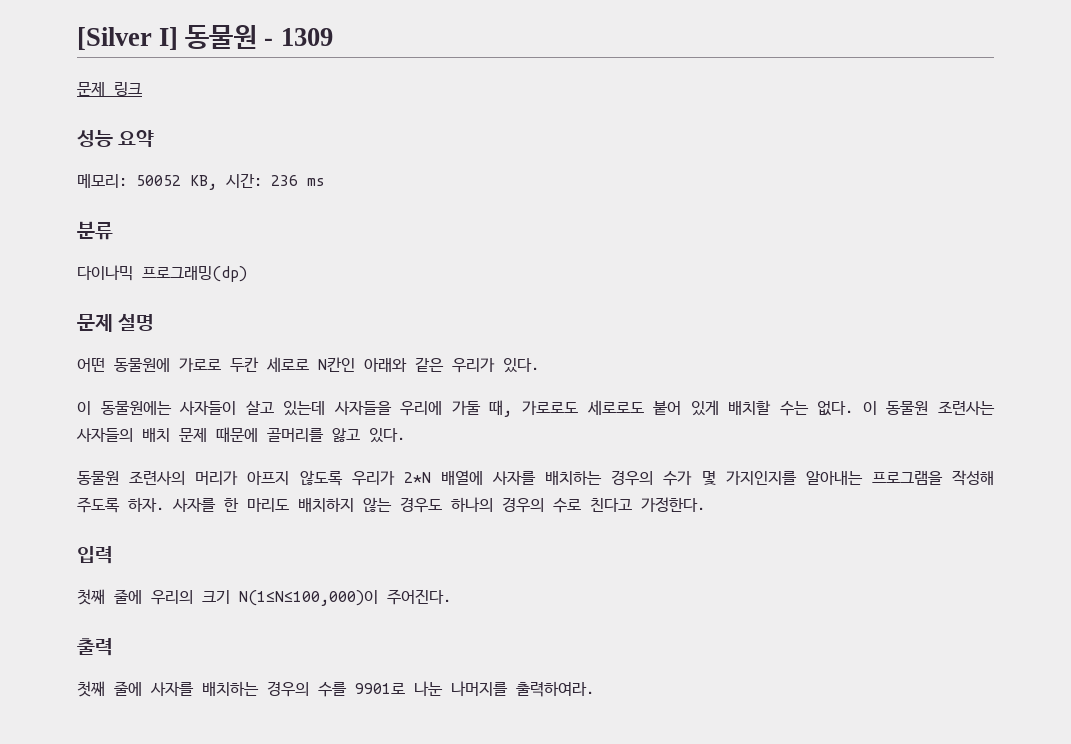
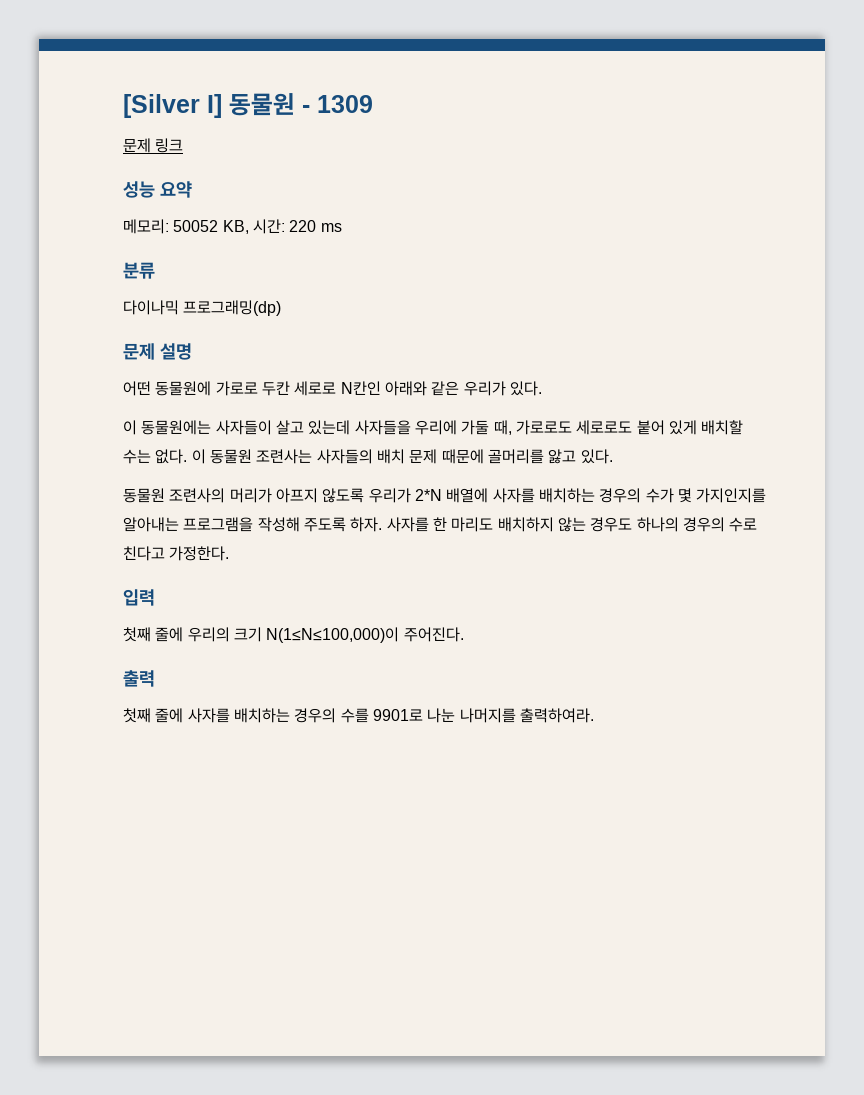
[271,175,298,186] 236 -> [289,220,317,232] 220

